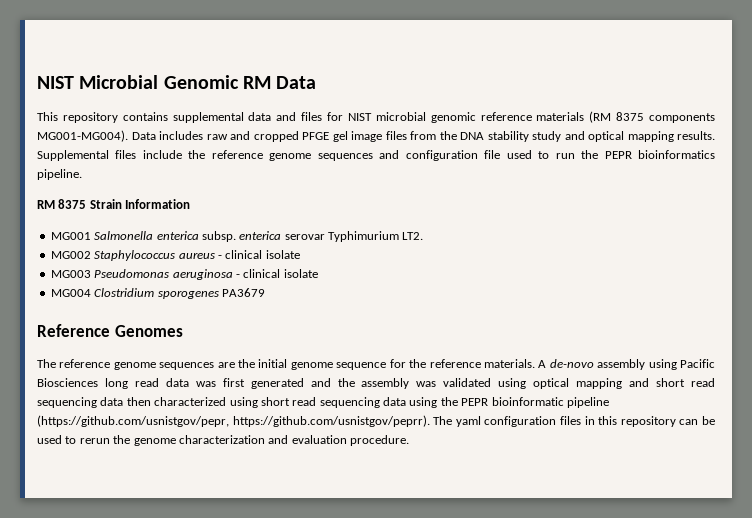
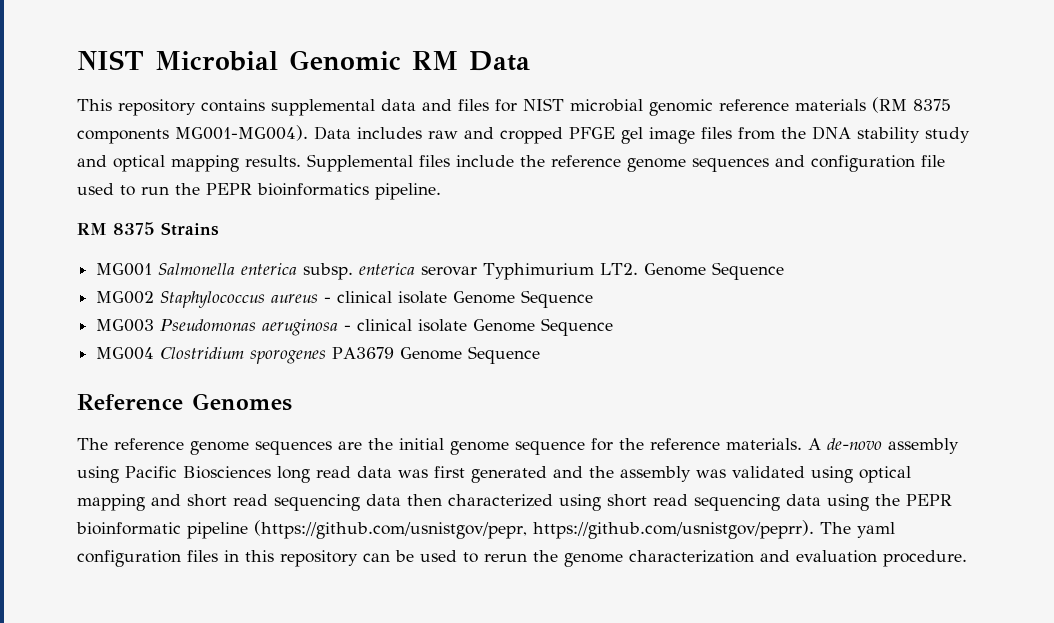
[89,199,191,209] Strain Information -> [161,222,219,236] Strains
(424, 236) none -> [644,262,785,280] Genome Sequence
(300, 254) none -> [453,290,594,308] Genome Sequence
(318, 273) none -> [473,318,614,336] Genome Sequence
(265, 292) none -> [400,346,541,364] Genome Sequence

